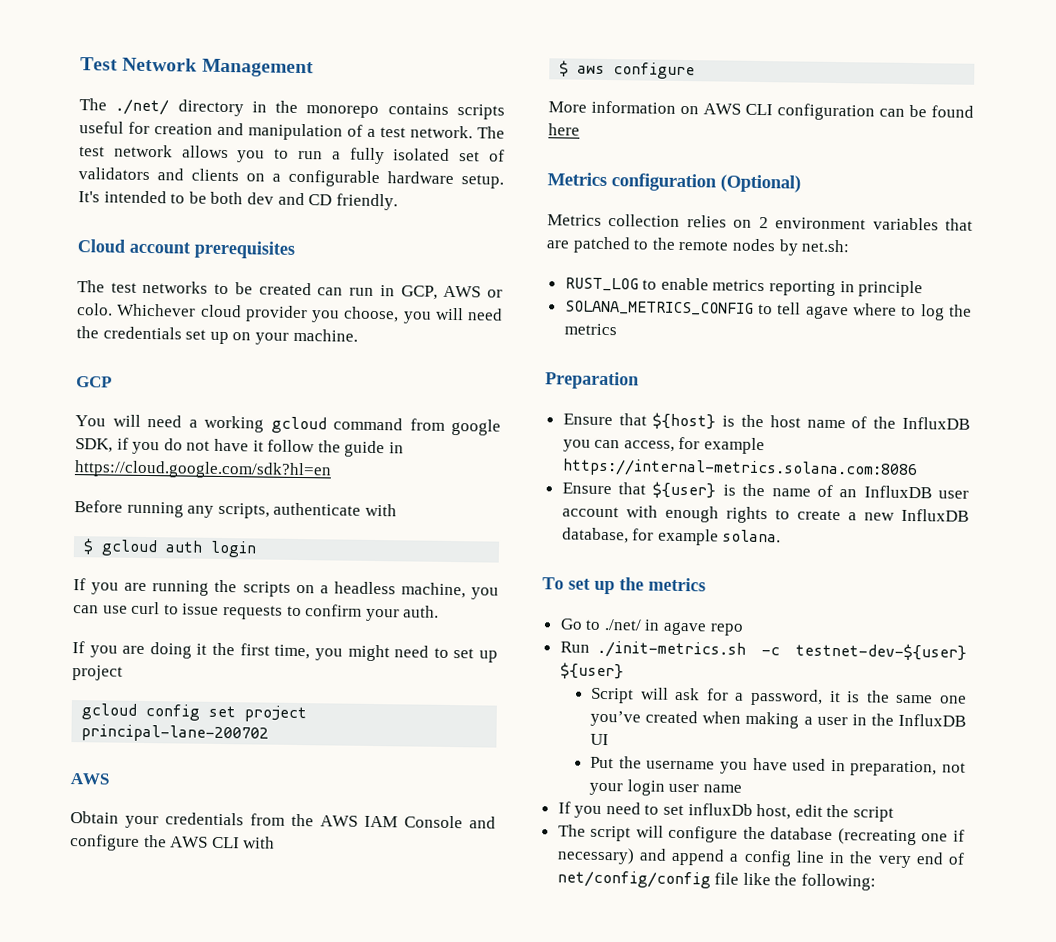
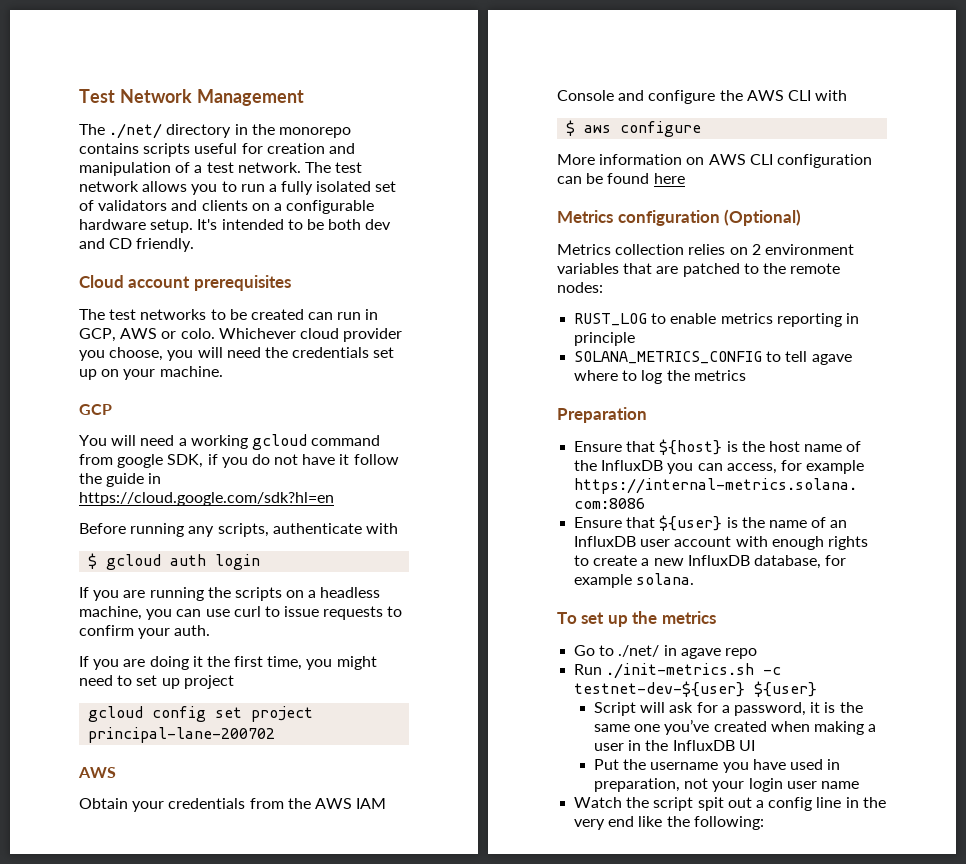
[731,238,851,256] nodes by net.sh: -> [557,282,603,293] nodes:
[557,801,895,822] [557,824,965,846] [556,847,726,866] If you need to set influxDb host, edit the script // The script will configure the database (recreating one if necessary) and append -> [574,797,752,811] Watch the script spit out
[948,852,965,865] [556,870,740,889] of net/config/config file -> (635, 821) none

